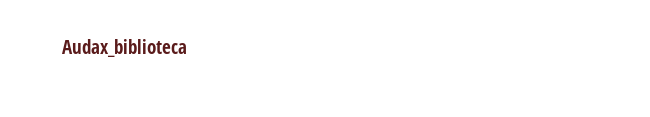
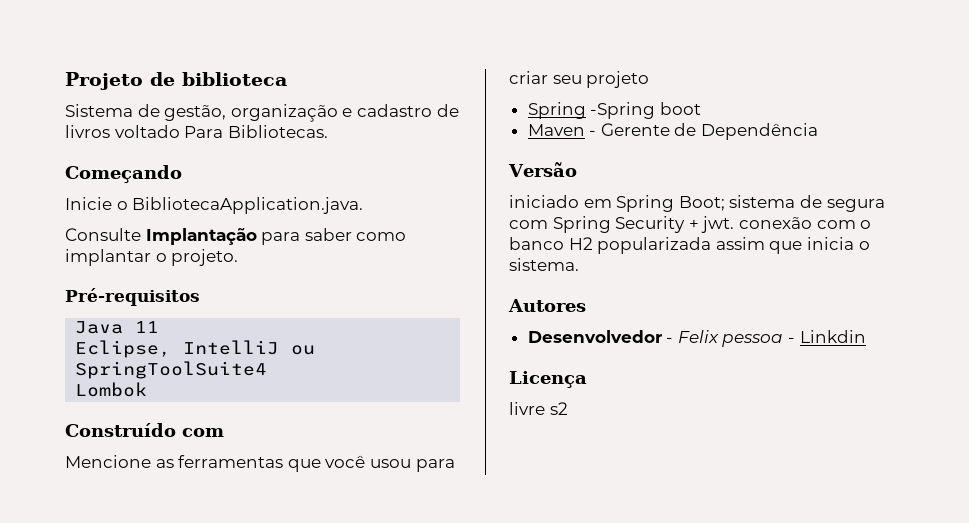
[62,39,187,57] Audax_biblioteca -> [65,72,287,90] [65,104,459,122] [65,125,328,138] [65,165,182,183] [65,197,364,214] [65,228,407,245] [65,249,239,266] [65,288,200,306] [75,321,160,334] [75,340,316,358] [75,361,268,379] [75,382,148,397] [65,423,224,437] [65,455,455,472] [509,71,650,88] [527,102,701,119] [527,123,819,140] [508,162,577,177] [509,195,885,212] [509,216,872,233] [509,237,870,254] [509,258,579,271] [508,299,586,312] [527,330,866,347] [509,371,587,388] [509,402,568,415] Projeto de biblioteca // Sistema de gestão, organização e cadastro de livros voltado Para Bibliotecas. // Começando // Inicie o BibliotecaApplication.java. // Consulte Implantação para saber como implantar o projeto. // Pré-requisitos // Java 11 // Eclipse, IntelliJ ou SpringToolSuite4 // Lombok // Construído com // Mencione as ferramentas que você usou para criar seu projeto // Spring -Spring boot // Maven - Gerente de Dependência // Versão // iniciado em Spring Boot; sistema de segura com Spring Security + jwt. conexão com o banco H2 popularizada assim que inicia o sistema. // Autores // Desenvolvedor - Felix pessoa - Linkdin // Licença // livre s2

